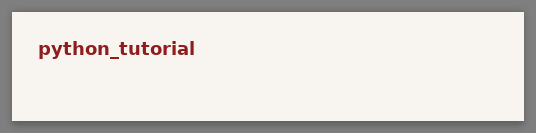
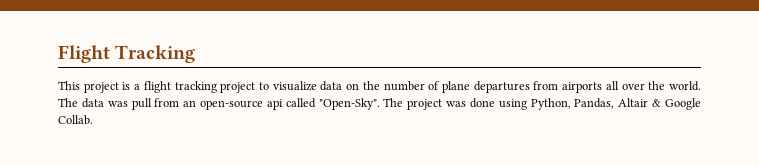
[38,41,195,59] python_tutorial -> [58,45,196,63] [58,81,701,93] [58,98,702,110] [58,115,93,125] Flight Tracking // This project is a flight tracking project to visualize data on the number of plane departures from airports all over the world. The data was pull from an open-source api called "Open-Sky". The project was done using Python, Pandas, Altair & Google Collab.

